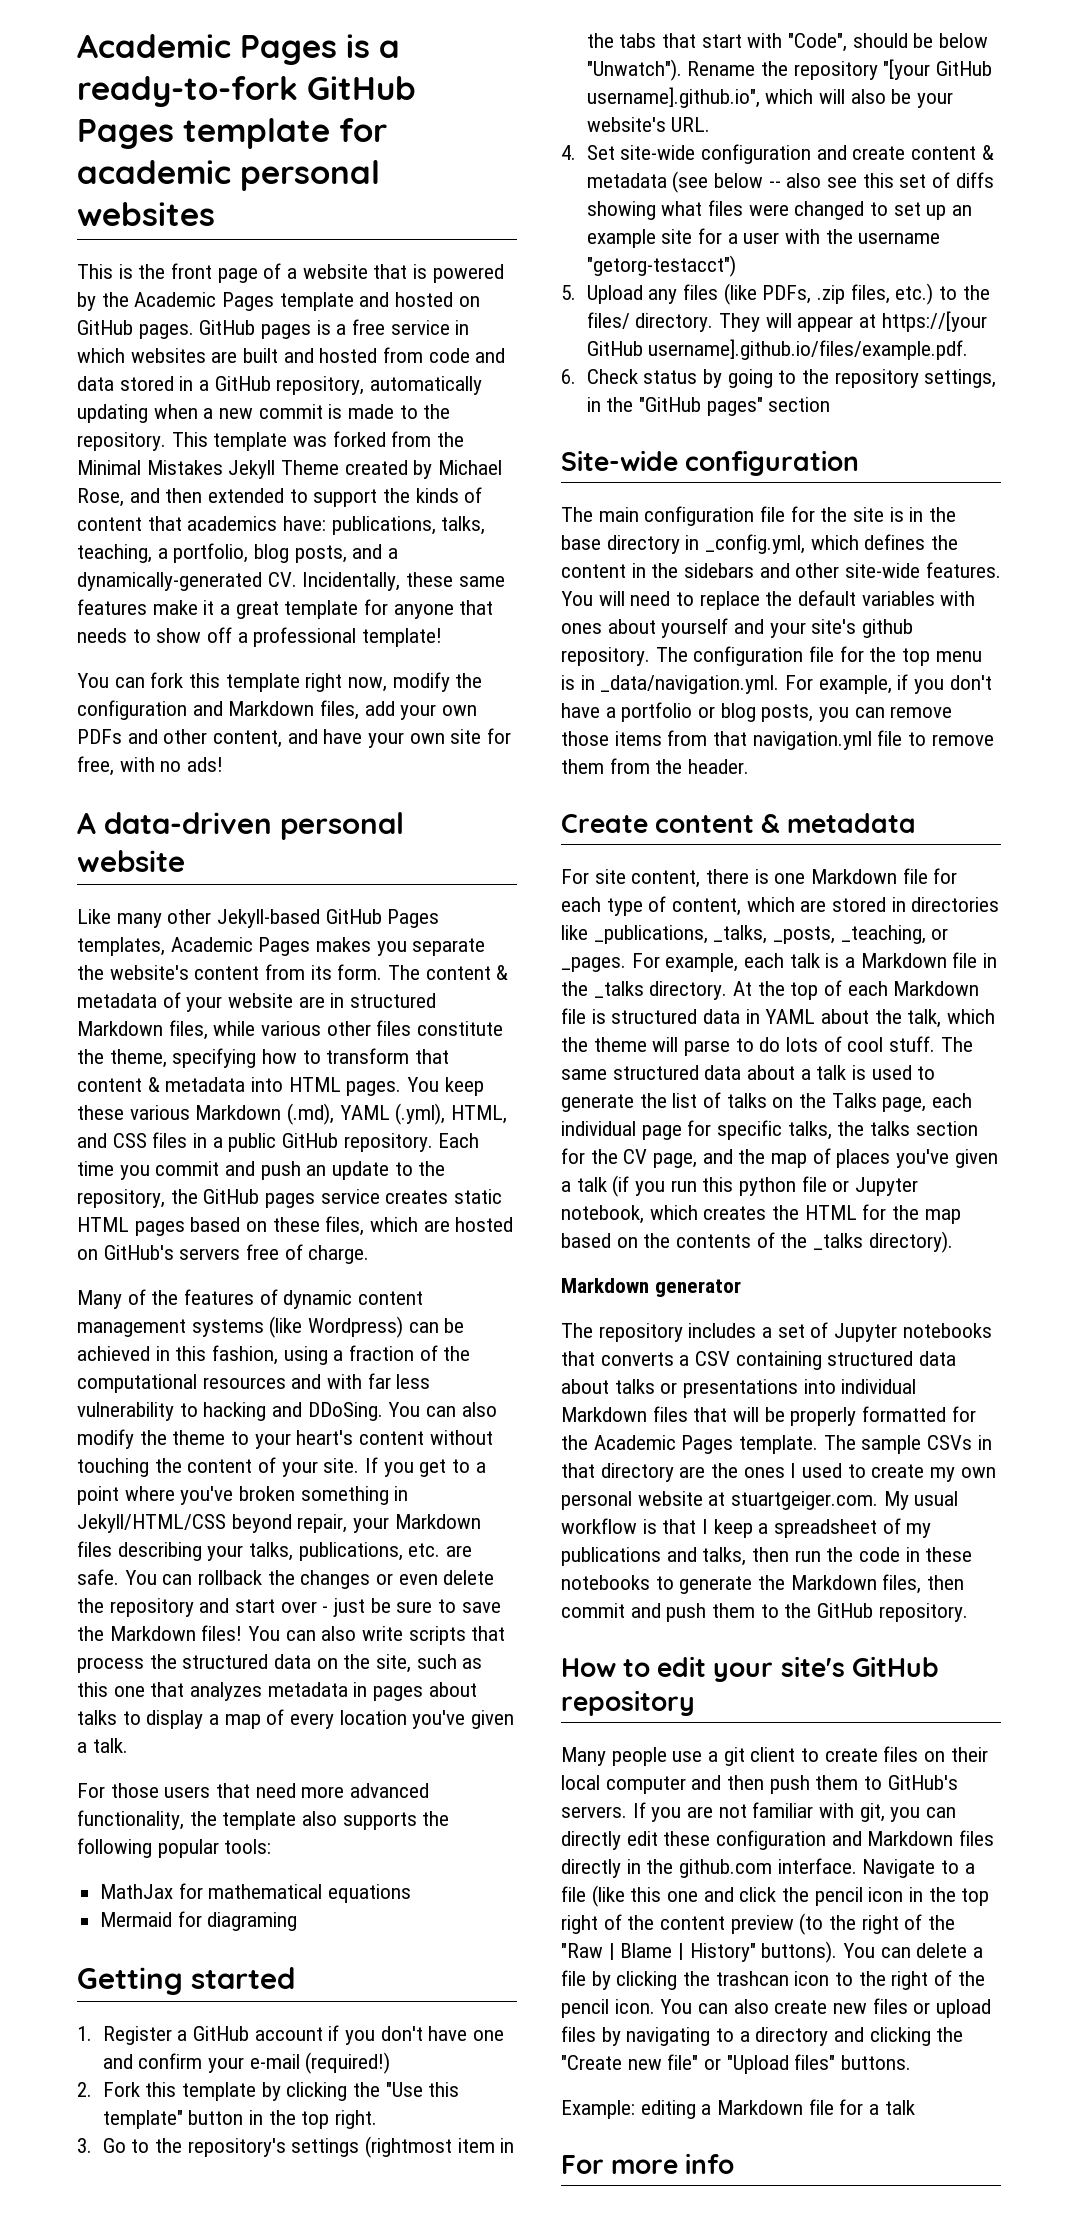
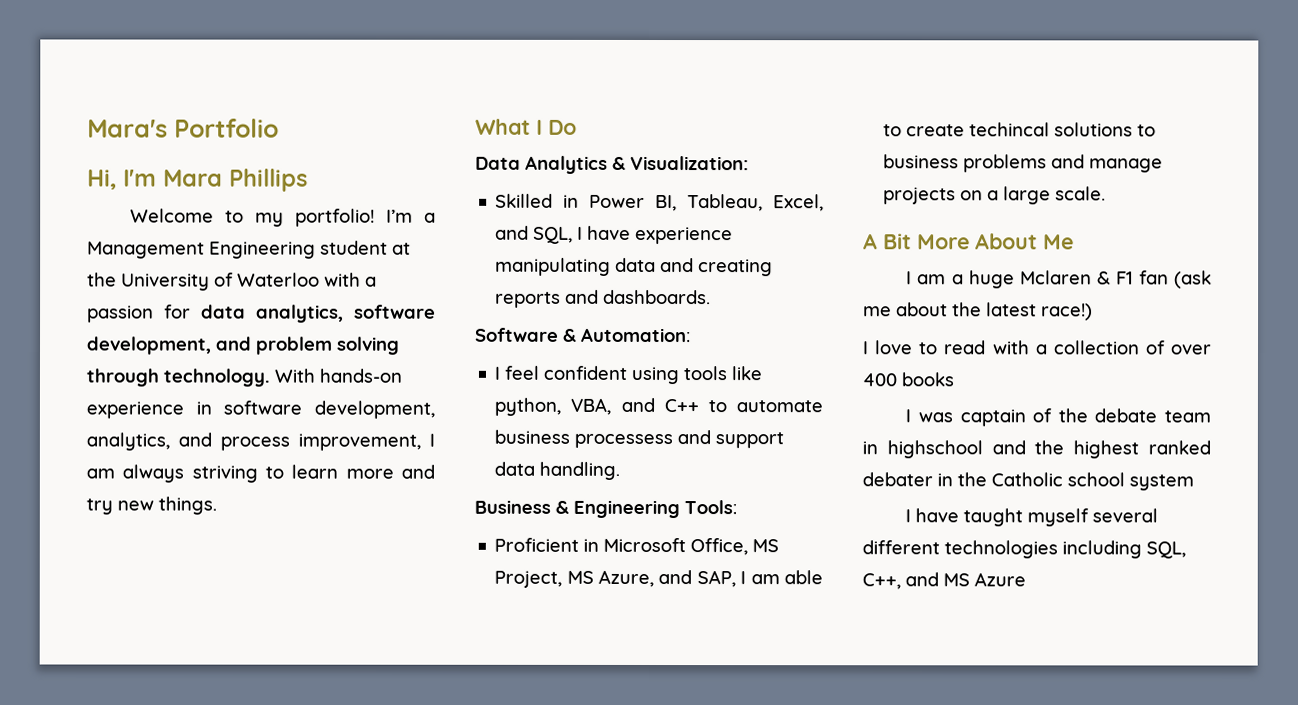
[77,34,400,65] [77,76,416,107] [77,118,387,149] [77,160,380,191] [77,202,215,226] [77,263,504,283] [77,292,480,311] [77,319,470,339] [77,347,506,363] [77,376,483,395] [77,404,451,423] [77,431,465,451] [77,460,503,479] [77,487,483,507] [77,516,486,535] [77,543,399,563] [77,572,505,591] [77,599,494,619] [77,627,443,647] [77,672,483,692] [77,700,478,720] [77,728,512,748] [77,756,224,776] [77,812,404,840] [77,850,185,872] [77,909,440,928] [77,937,486,956] [77,964,509,980] [77,992,437,1012] [77,1020,504,1040] [77,1048,450,1068] [77,1077,484,1096] [77,1103,508,1125] [77,1132,480,1152] [77,1161,446,1180] [77,1189,503,1208] [77,1216,514,1236] [77,1244,370,1264] [77,1289,424,1309] [77,1316,465,1338] [77,1345,471,1365] [77,1373,431,1393] [77,1402,497,1421] [77,1429,493,1449] [77,1457,486,1477] [77,1486,409,1505] [77,1514,481,1533] [77,1541,473,1561] [77,1569,495,1589] [77,1598,501,1617] [77,1625,506,1645] [77,1654,483,1673] [77,1682,477,1701] [77,1709,515,1729] [77,1738,128,1753] [77,1783,430,1798] [77,1810,450,1830] [77,1838,272,1858] [100,1883,412,1903] [100,1911,298,1931] [77,1967,295,1995] [77,2025,504,2045] [102,2052,391,2074] [77,2082,460,2101] [102,2110,377,2129] [77,2136,515,2158] [586,33,988,52] [586,59,992,81] [586,87,953,108] [586,117,711,132] [561,144,994,164] [586,171,994,193] [586,200,972,220] [586,228,941,248] [586,255,736,277] [561,283,990,305] [586,311,987,332] [586,339,969,360] [561,369,997,388] [586,397,831,416] [561,450,860,476] [561,506,957,526] [561,534,959,554] [561,562,1001,578] [561,590,976,610] [561,618,914,638] [561,646,982,666] [561,674,992,694] [561,702,953,722] [561,730,994,750] [561,758,750,774] [561,813,917,833] [561,868,958,888] [561,896,1000,916] [561,925,949,944] [561,952,998,972] [561,980,980,1000] [561,1008,996,1028] [561,1036,973,1056] [561,1065,936,1080] [561,1092,973,1112] [561,1120,978,1140] [561,1148,998,1168] [561,1175,919,1197] [561,1204,961,1224] [561,1231,953,1253] [561,1278,741,1297] [561,1322,992,1342] [561,1351,957,1370] [561,1379,917,1398] [561,1406,976,1426] [561,1435,992,1454] [561,1463,996,1482] [561,1491,959,1510] [561,1518,932,1538] [561,1547,973,1566] [561,1574,965,1594] [561,1603,968,1622] [561,1656,939,1682] [561,1690,695,1716] [561,1746,988,1766] [561,1775,958,1794] [561,1802,957,1822] [561,1830,995,1850] [561,1858,975,1878] [561,1885,990,1907] [561,1913,956,1935] [561,1941,984,1963] [561,1970,985,1990] [561,1998,992,2018] [561,2026,964,2046] [561,2054,912,2074] [561,2099,915,2119] [561,2153,735,2174] Academic Pages is a ready-to-fork GitHub Pages template for academic personal websites // This is the front page of a website that is powered by the Academic Pages template and hosted on GitHub pages. GitHub pages is a free service in which websites are built and hosted from code and data stored in a GitHub repository, automatically updating when a new commit is made to the repository. This template was forked from the Minimal Mistakes Jekyll Theme created by Michael Rose, and then extended to support the kinds of content that academics have: publications, talks, teaching, a portfolio, blog posts, and a dynamically-generated CV. Incidentally, these same features make it a great template for anyone that needs to show off a professional template! // You can fork this template right now, modify the configuration and Markdown files, add your own PDFs and other content, and have your own site for free, with no ads! // A data-driven personal website // Like many other Jekyll-based GitHub Pages templates, Academic Pages makes you separate the website's content from its form. The content & metadata of your website are in structured Markdown files, while various other files constitute the theme, specifying how to transform that content & metadata into HTML pages. You keep these various Markdown (.md), YAML (.yml), HTML, and CSS files in a public GitHub repository. Each time you commit and push an update to the repository, the GitHub pages service creates static HTML pages based on these files, which are hosted on GitHub's servers free of charge. // Many of the features of dynamic content management systems (like Wordpress) can be achieved in this fashion, using a fraction of the computational resources and with far less vulnerability to hacking and DDoSing. You can also modify the theme to your heart's content without touching the content of your site. If you get to a point where you've broken something in Jekyll/HTML/CSS beyond repair, your Markdown files describing your talks, publications, etc. are safe. You can rollback the changes or even delete the repository and start over - just be sure to save the Markdown files! You can also write scripts that process the structured data on the site, such as this one that analyzes metadata in pages about talks to display a map of every location you've given a talk. // For those users that need more advanced functionality, the template also supports the following popular tools: // MathJax for mathematical equations // Mermaid for diagraming // Getting started // 1. Register a GitHub account if you don't have one and confirm your e-mail (required!) // 2. Fork this template by clicking the "Use this template" button in the top right. // 3. Go to the repository's settings (rightmost item in the tabs that start with "Code", should be below "Unwatch"). Rename the repository "[your GitHub username].github.io", which will also be your website's URL. // 4. Set site-wide configuration and create content & metadata (see below -- also see this set of diffs showing what files were changed to set up an example site for a user with the username "getorg-testacct") // 5. Upload any files (like PDFs, .zip files, etc.) to the files/ directory. They will appear at https://[your GitHub username].github.io/files/example.pdf. // 6. Check status by going to the repository settings, in the "GitHub pages" section // Site-wide configuration // The main configuration file for the site is in the base directory in _config.yml, which defines the content in the sidebars and other site-wide features. You will need to replace the default variables with ones about yourself and your site's github repository. The configuration file for the top menu is in _data/navigation.yml. For example, if you don't have a portfolio or blog posts, you can remove those items from that navigation.yml file to remove them from the header. // Create content & metadata // For site content, there is one Markdown file for each type of content, which are stored in directories like _publications, _talks, _posts, _teaching, or _pages. For example, each talk is a Markdown file in the _talks directory. At the top of each Markdown file is structured data in YAML about the talk, which the theme will parse to do lots of cool stuff. The same structured data about a talk is used to generate the list of talks on the Talks page, each individual page for specific talks, the talks section for the CV page, and the map of places you've given a talk (if you run this python file or Jupyter notebook, which creates the HTML for the map based on the contents of the _talks directory). // Markdown generator // The repository includes a set of Jupyter notebooks that converts a CSV containing structured data about talks or presentations into individual Markdown files that will be properly formatted for the Academic Pages template. The sample CSVs in that directory are the ones I used to create my own personal website at stuartgeiger.com. My usual workflow is that I keep a spreadsheet of my publications and talks, then run the code in these notebooks to generate the Markdown files, then commit and push them to the GitHub repository. // How to edit your site's GitHub repository // Many people use a git client to create files on their local computer and then push them to GitHub's servers. If you are not familiar with git, you can directly edit these configuration and Markdown files directly in the github.com interface. Navigate to a file (like this one and click the pencil icon in the top right of the content preview (to the right of the "Raw | Blame | History" buttons). You can delete a file by clicking the trashcan icon to the right of the pencil icon. You can also create new files or upload files by navigating to a directory and clicking the "Create new file" or "Upload files" buttons. // Example: editing a Markdown file for a talk // For more info -> [87,118,279,138] [87,168,308,192] [130,208,437,227] [87,240,411,259] [87,272,377,291] [87,304,436,323] [86,336,400,355] [86,368,402,387] [86,400,435,419] [86,432,435,451] [86,464,435,483] [86,496,217,515] [475,118,577,135] [475,155,749,174] [495,193,824,212] [495,225,734,245] [495,257,774,277] [495,289,712,308] [475,327,691,343] [494,365,763,385] [494,397,823,416] [494,429,785,449] [494,461,621,480] [474,499,737,519] [494,537,780,556] [494,569,823,588] [883,122,1157,137] [883,154,1164,173] [883,186,1107,205] [863,233,1074,250] [906,270,1212,289] [863,302,1093,321] [862,340,1212,355] [862,372,954,387] [905,408,1211,427] [862,440,1211,459] [862,472,1194,491] [905,508,1159,527] [862,540,1186,559] [862,572,1026,590] Mara's Portfolio // Hi, I'm Mara Phillips // Welcome to my portfolio! I’m a Management Engineering student at the University of Waterloo with a passion for data analytics, software development, and problem solving through technology. With hands-on experience in software development, analytics, and process improvement, I am always striving to learn more and try new things. // What I Do // Data Analytics & Visualization: // Skilled in Power BI, Tableau, Excel, and SQL, I have experience manipulating data and creating reports and dashboards. // Software & Automation: // I feel confident using tools like python, VBA, and C++ to automate business processess and support data handling. // Business & Engineering Tools: // Proficient in Microsoft Office, MS Project, MS Azure, and SAP, I am able to create techincal solutions to business problems and manage projects on a large scale. // A Bit More About Me // I am a huge Mclaren & F1 fan (ask me about the latest race!) // I love to read with a collection of over 400 books // I was captain of the debate team in highschool and the highest ranked debater in the Catholic school system // I have taught myself several different technologies including SQL, C++, and MS Azure

